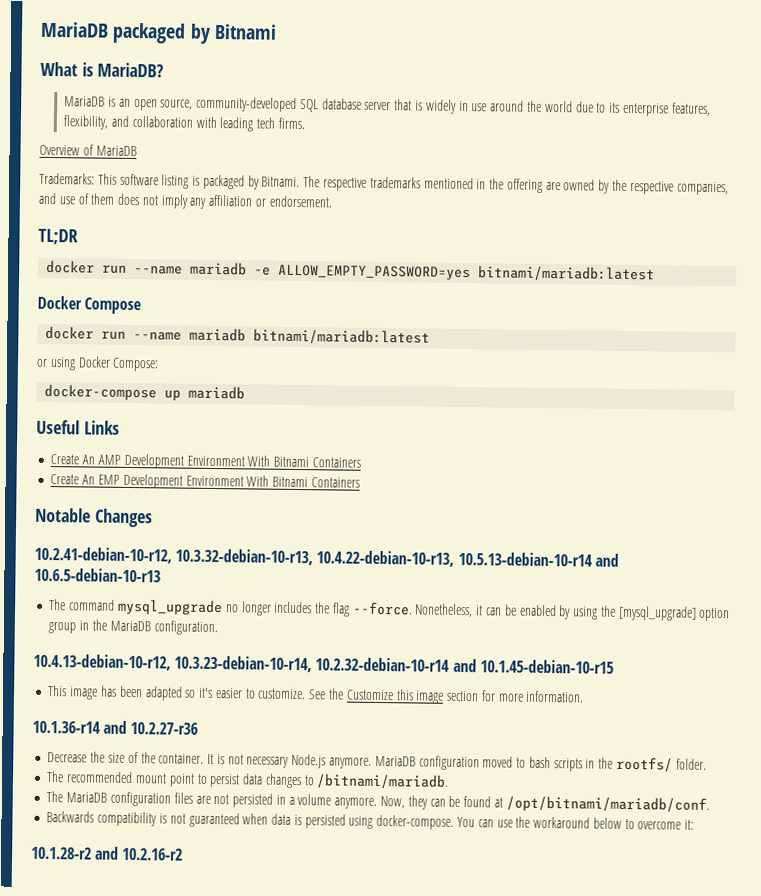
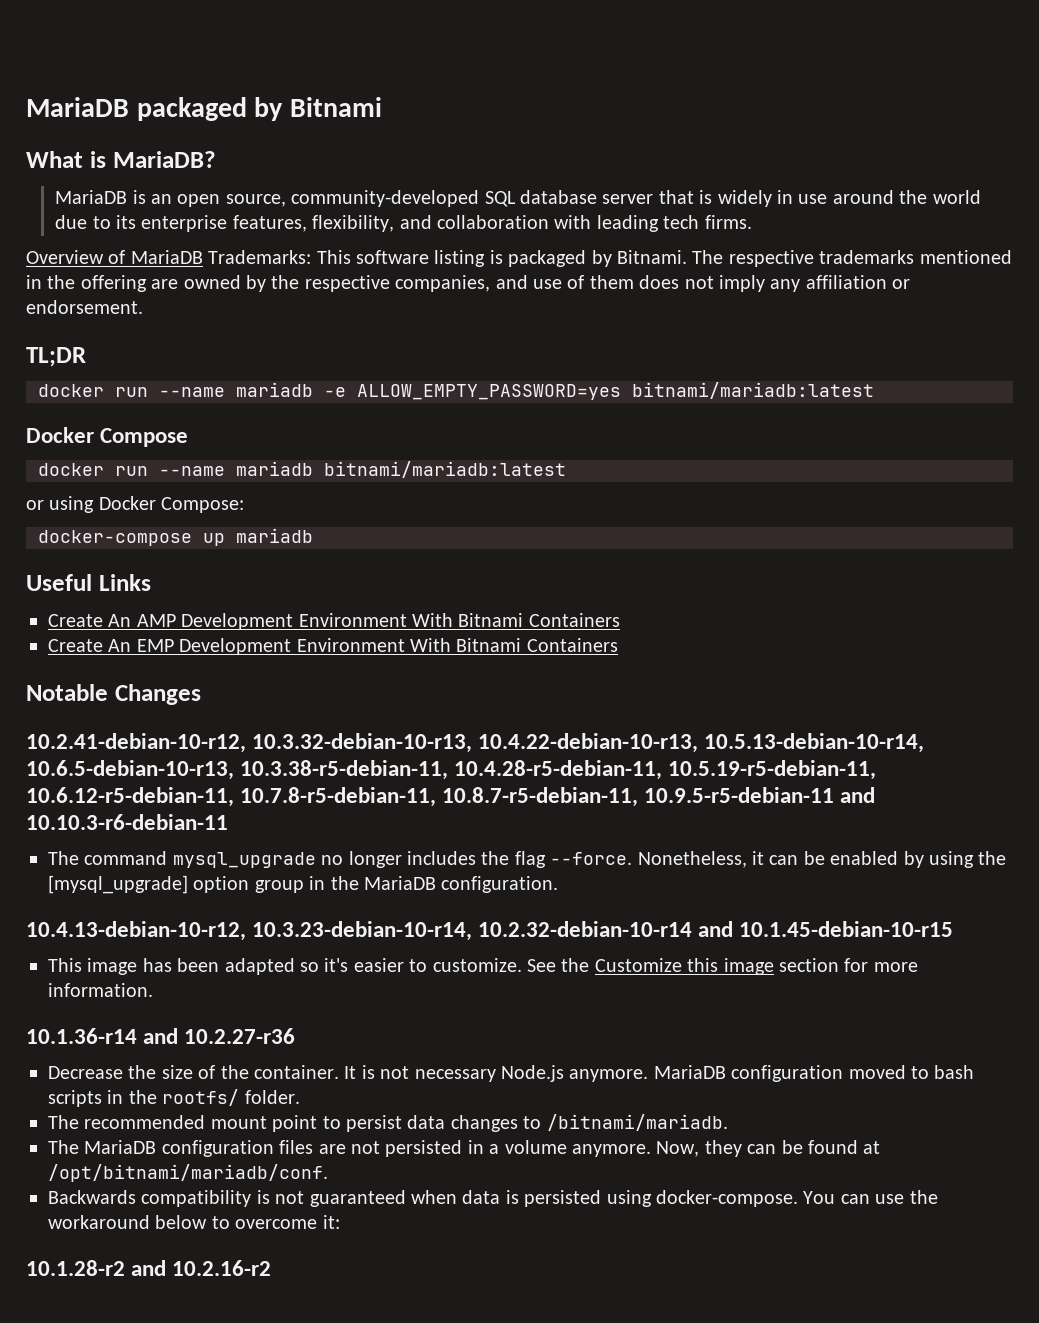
(137, 151) // -> (203, 257) none
[457,551,619,567] [34,567,161,583] 10.5.13-debian-10-r14 and 10.6.5-debian-10-r13 -> [704,733,925,753] [26,760,877,780] [26,787,876,807] [26,814,228,830] 10.5.13-debian-10-r14, 10.6.5-debian-10-r13, 10.3.38-r5-debian-11, 10.4.28-r5-debian-11, 10.5.19-r5-debian-11, 10.6.12-r5-debian-11, 10.7.8-r5-debian-11, 10.8.7-r5-debian-11, 10.9.5-r5-debian-11 and 10.10.3-r6-debian-11

